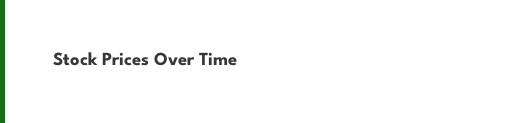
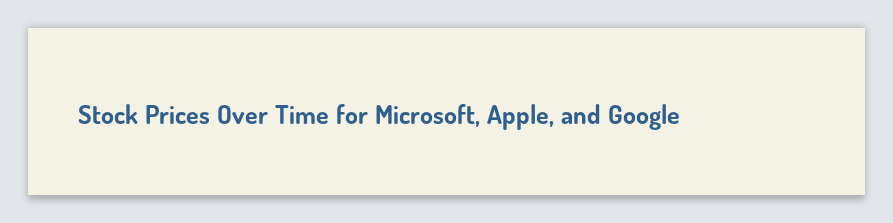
(237, 59) none -> [336,104,681,130] for Microsoft, Apple, and Google

